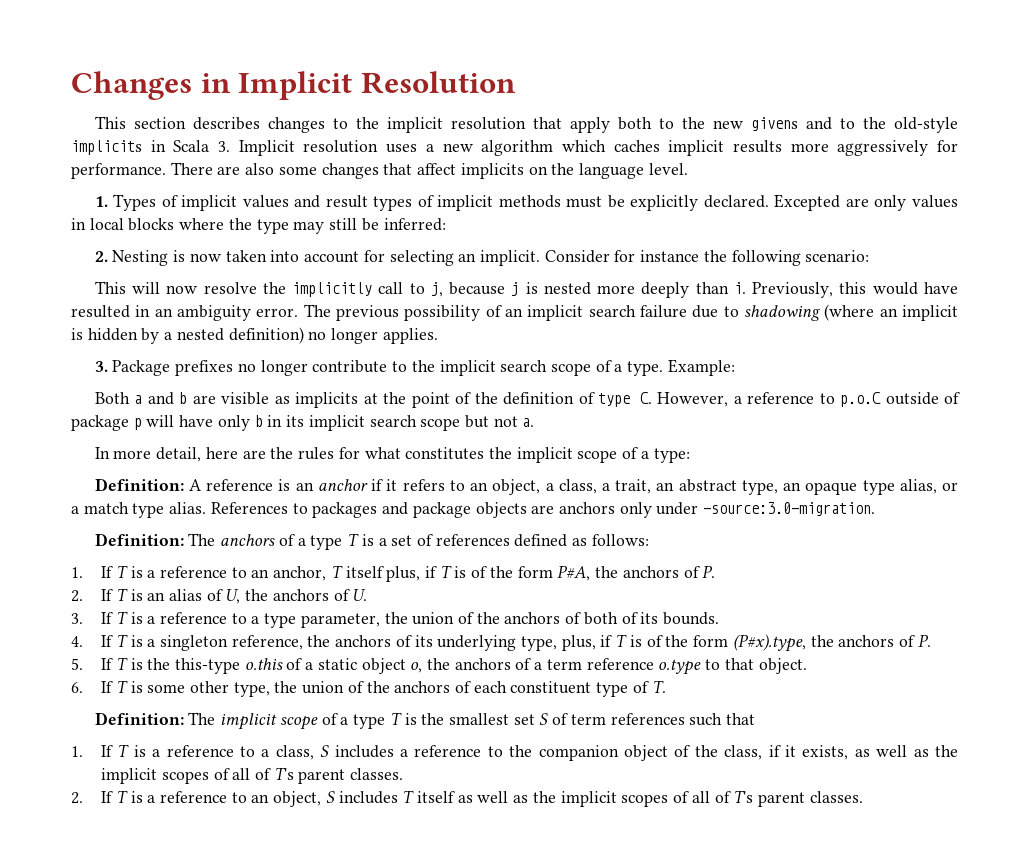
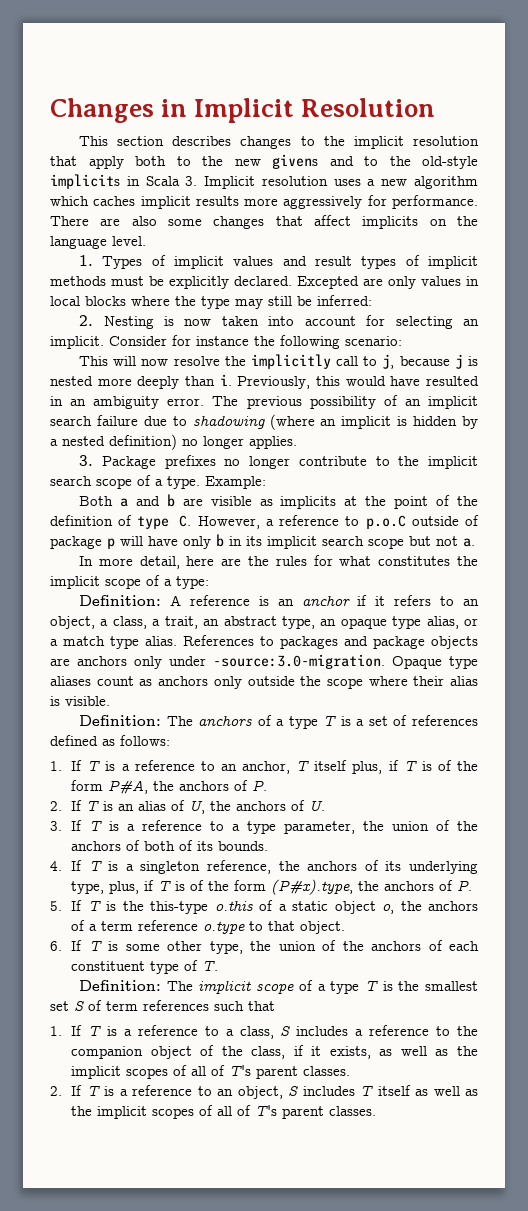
(876, 509) none -> [392,656,478,669] [50,676,478,689] [50,696,110,706] Opaque type aliases count as anchors only outside the scope where their alias is visible.

